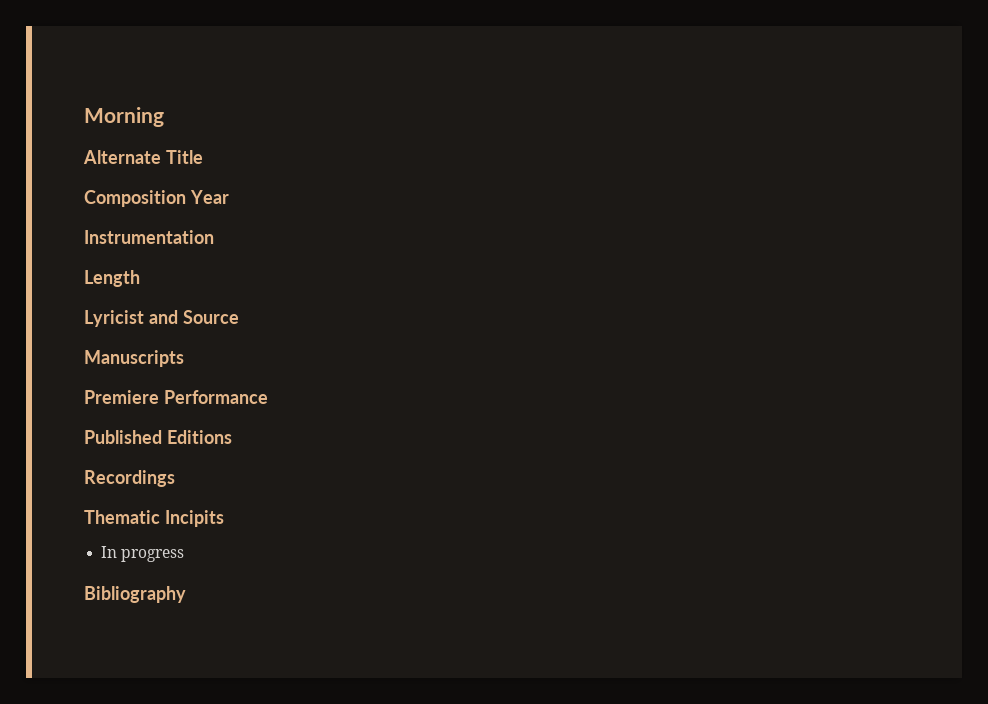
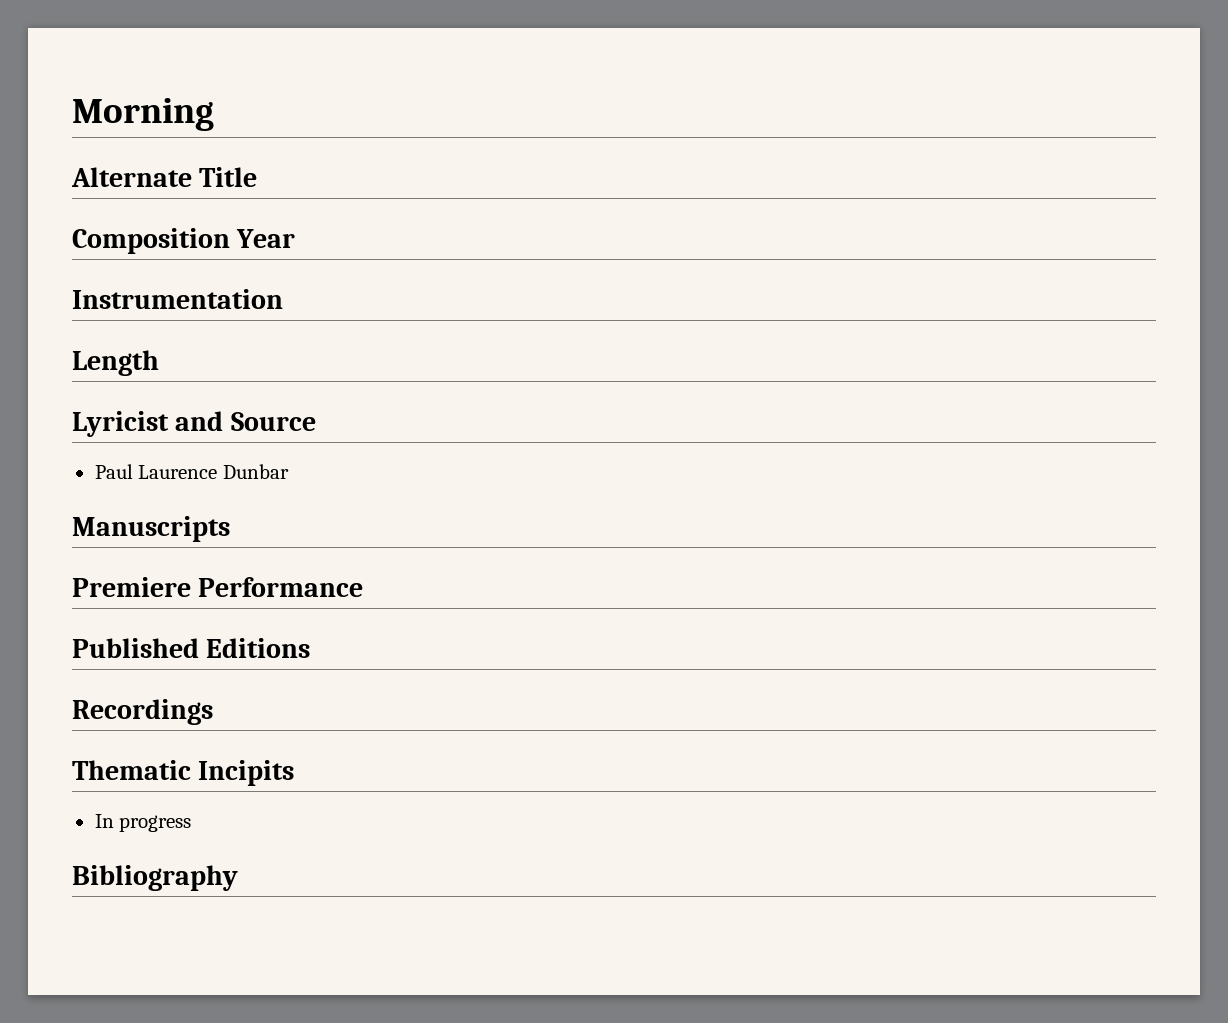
(239, 317) none -> [94,464,289,479] // Paul Laurence Dunbar

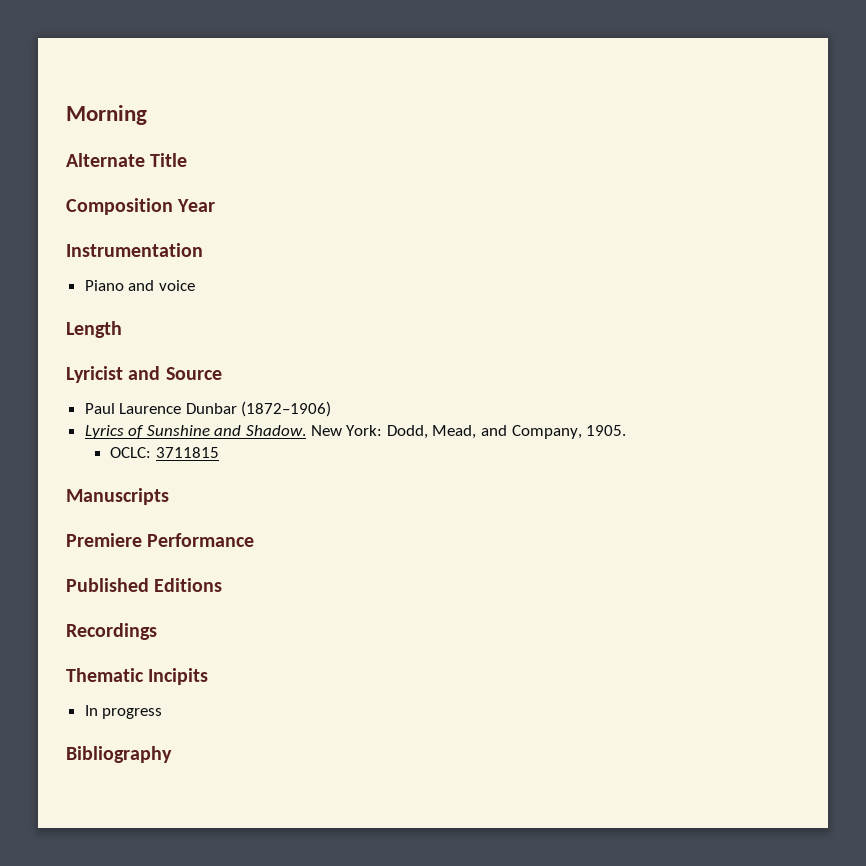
(283, 299) none -> [84,280,195,291] // Piano and voice
(289, 471) none -> [241,401,332,417] [84,425,627,439] [109,447,219,458] (1872–1906) // Lyrics of Sunshine and Shadow. New York: Dodd, Mead, and Company, 1905. // OCLC: 3711815

